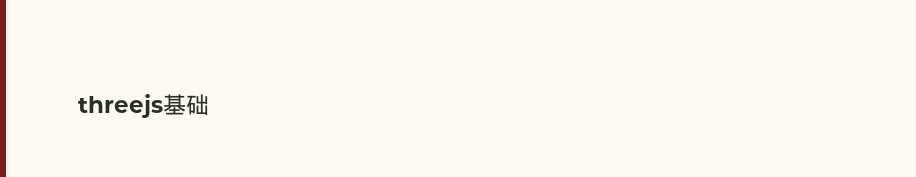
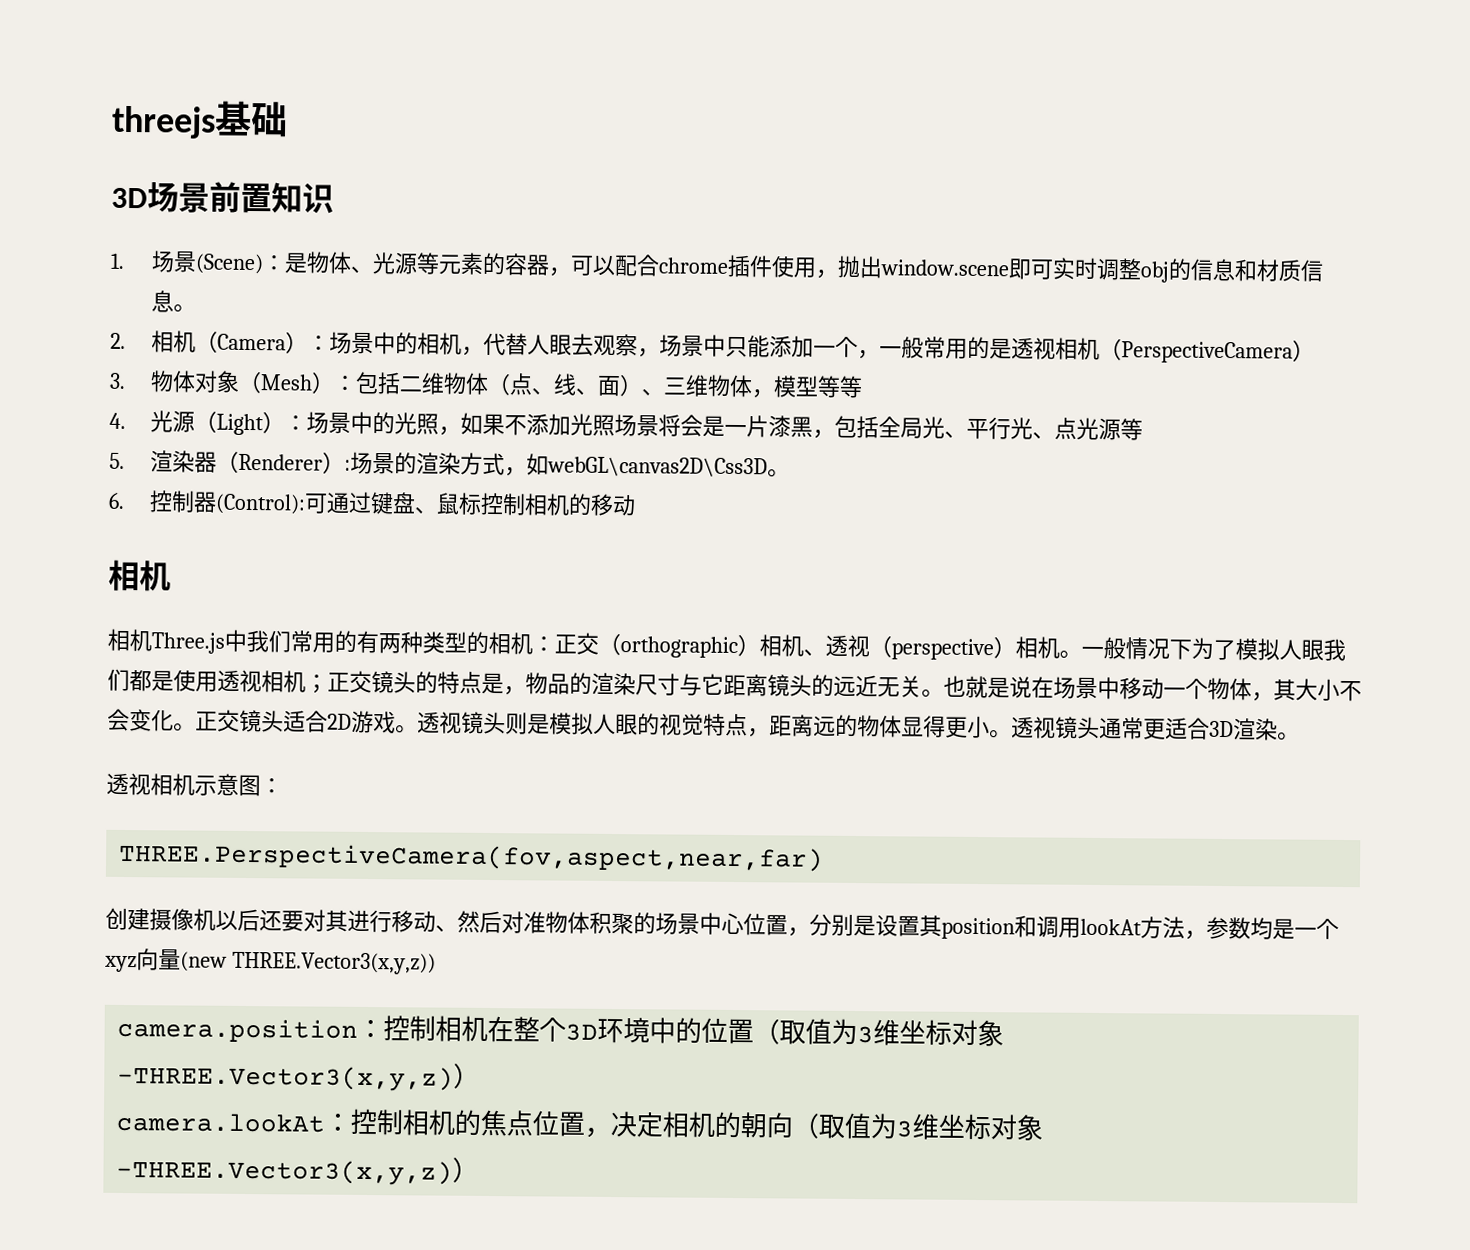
(209, 105) none -> [111,181,334,214] [110,250,1324,283] [150,290,196,313] [110,330,1315,364] [109,370,863,399] [109,410,1143,441] [109,450,790,478] [108,490,636,517] [108,559,171,592] [107,628,1346,662] [107,668,1362,702] [107,708,1300,741] [106,772,283,797] [119,842,825,872] [105,907,1339,940] [104,948,436,975] [117,1015,1005,1047] [117,1063,481,1092] [116,1108,1044,1141] [116,1157,480,1186] // 3D场景前置知识 // 1.场景(Scene)：是物体、光源等元素的容器，可以配合chrome插件使用，抛出window.scene即可实时调整obj的信息和材质信息。 // 2.相机（Camera）：场景中的相机，代替人眼去观察，场景中只能添加一个，一般常用的是透视相机（PerspectiveCamera） // 3.物体对象（Mesh）：包括二维物体（点、线、面）、三维物体，模型等等 // 4.光源（Light）：场景中的光照，如果不添加光照场景将会是一片漆黑，包括全局光、平行光、点光源等 // 5.渲染器（Renderer）:场景的渲染方式，如webGL\canvas2D\Css3D。 // 6.控制器(Control):可通过键盘、鼠标控制相机的移动 // 相机 // 相机Three.js中我们常用的有两种类型的相机：正交（orthographic）相机、透视（perspective）相机。一般情况下为了模拟人眼我们都是使用透视相机；正交镜头的特点是，物品的渲染尺寸与它距离镜头的远近无关。也就是说在场景中移动一个物体，其大小不会变化。正交镜头适合2D游戏。透视镜头则是模拟人眼的视觉特点，距离远的物体显得更小。透视镜头通常更适合3D渲染。 // 透视相机示意图： // THREE.PerspectiveCamera(fov,aspect,near,far) // 创建摄像机以后还要对其进行移动、然后对准物体积聚的场景中心位置，分别是设置其position和调用lookAt方法，参数均是一个xyz向量(new THREE.Vector3(x,y,z)) // camera.position：控制相机在整个3D环境中的位置（取值为3维坐标对象-THREE.Vector3(x,y,z)） // camera.lookAt：控制相机的焦点位置，决定相机的朝向（取值为3维坐标对象-THREE.Vector3(x,y,z)）

